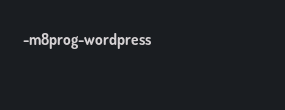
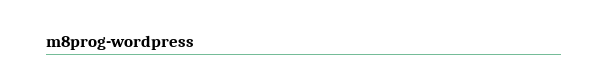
[23,33,151,49] -m8prog-wordpress -> [46,35,194,50] m8prog-wordpress

